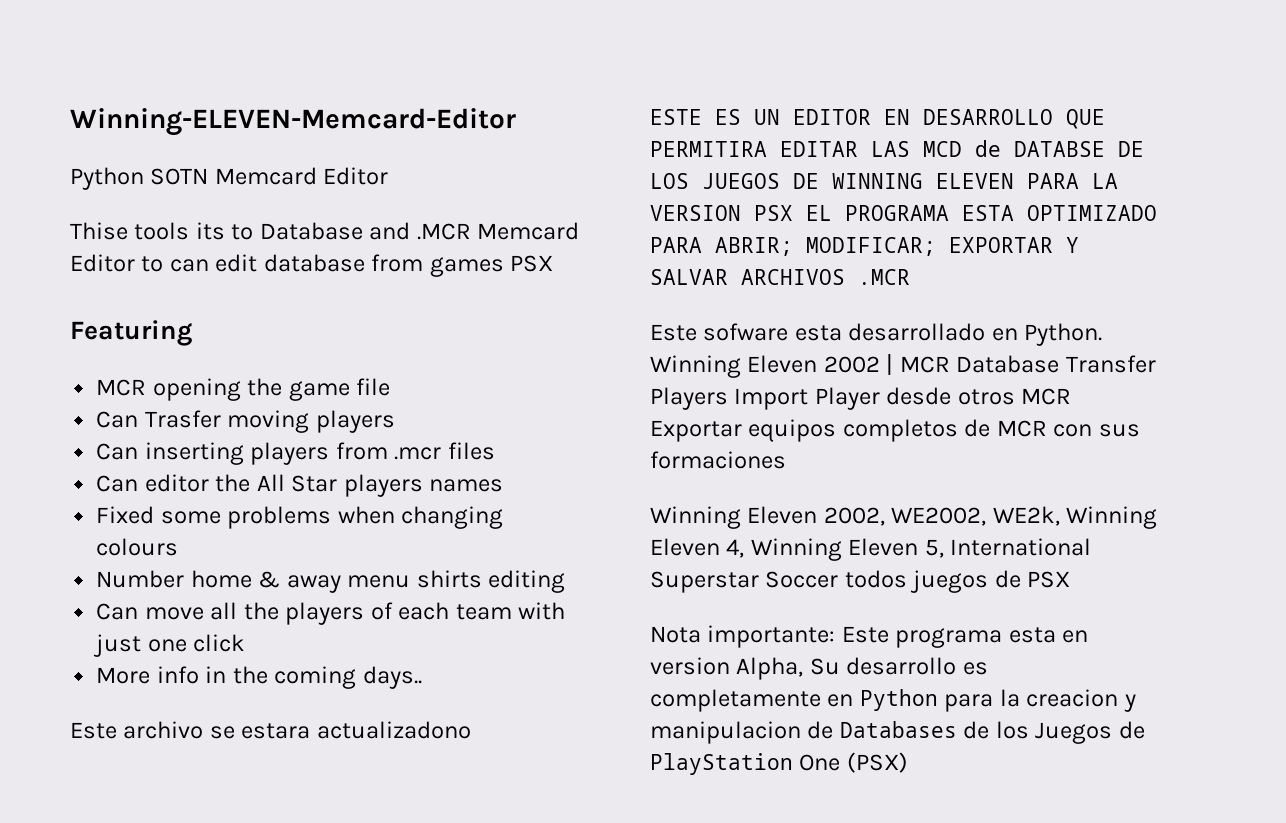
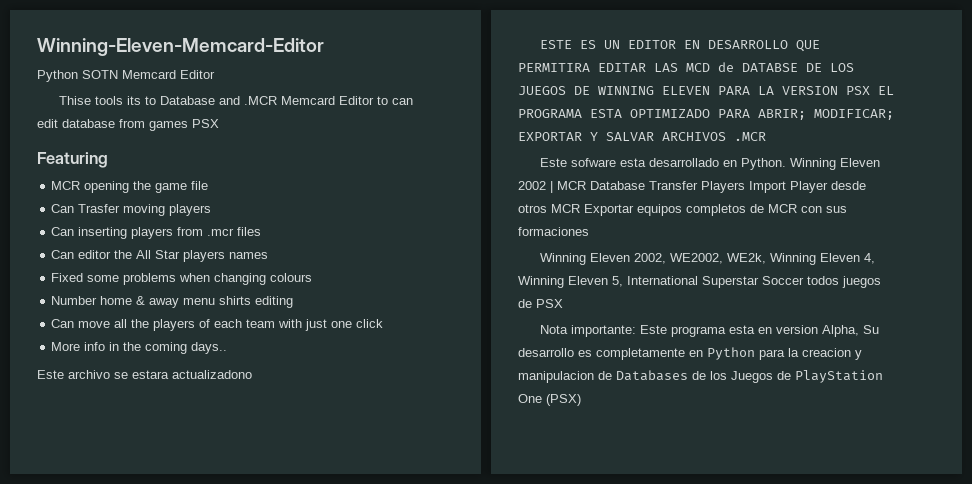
[70,108,516,136] Winning-ELEVEN-Memcard-Editor -> [37,38,324,56] Winning-Eleven-Memcard-Editor

